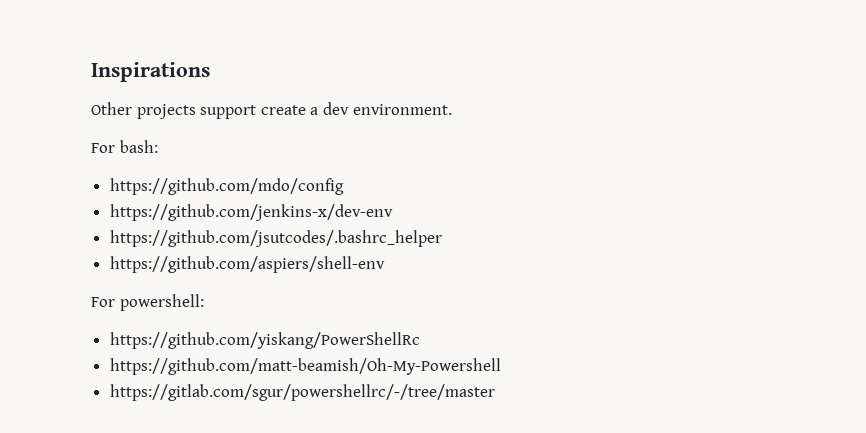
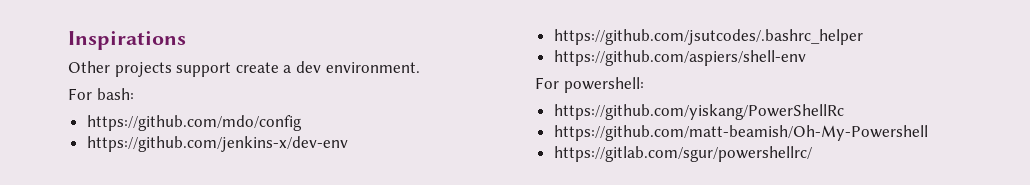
[109,384,495,401] https://gitlab.com/sgur/powershellrc/-/tree/master -> [553,146,812,162] https://gitlab.com/sgur/powershellrc/

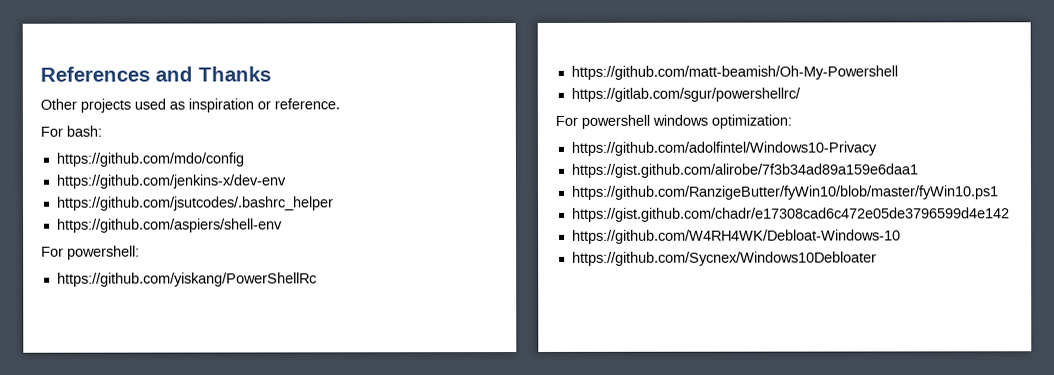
[68,31,186,50] Inspirations -> [40,66,271,82] References and Thanks
[176,61,420,77] support create a dev environment. -> [134,98,340,113] used as inspiration or reference.
(812, 154) none -> [555,114,792,129] [570,141,877,156] [570,163,918,178] [570,185,999,200] [571,207,1010,222] [571,229,901,244] [571,251,877,266] // For powershell windows optimization: // https://github.com/adolfintel/Windows10-Privacy // https://gist.github.com/alirobe/7f3b34ad89a159e6daa1 // https://github.com/RanzigeButter/fyWin10/blob/master/fyWin10.ps1 // https://gist.github.com/chadr/e17308cad6c472e05de3796599d4e142 // https://github.com/W4RH4WK/Debloat-Windows-10 // https://github.com/Sycnex/Windows10Debloater

